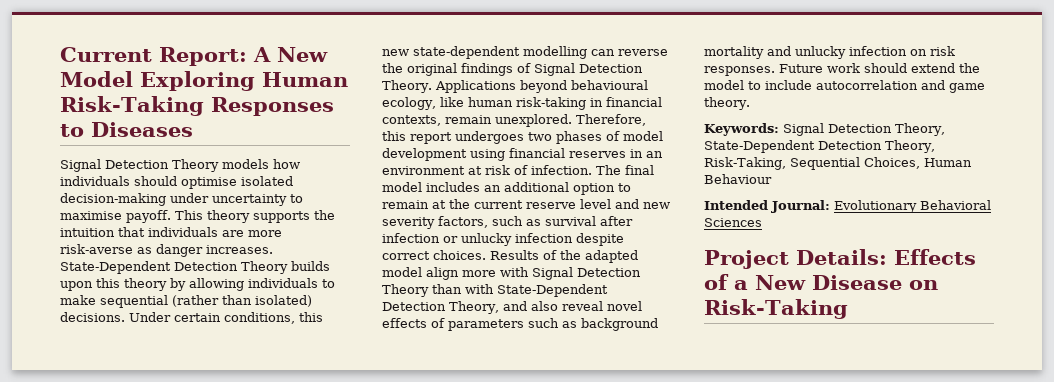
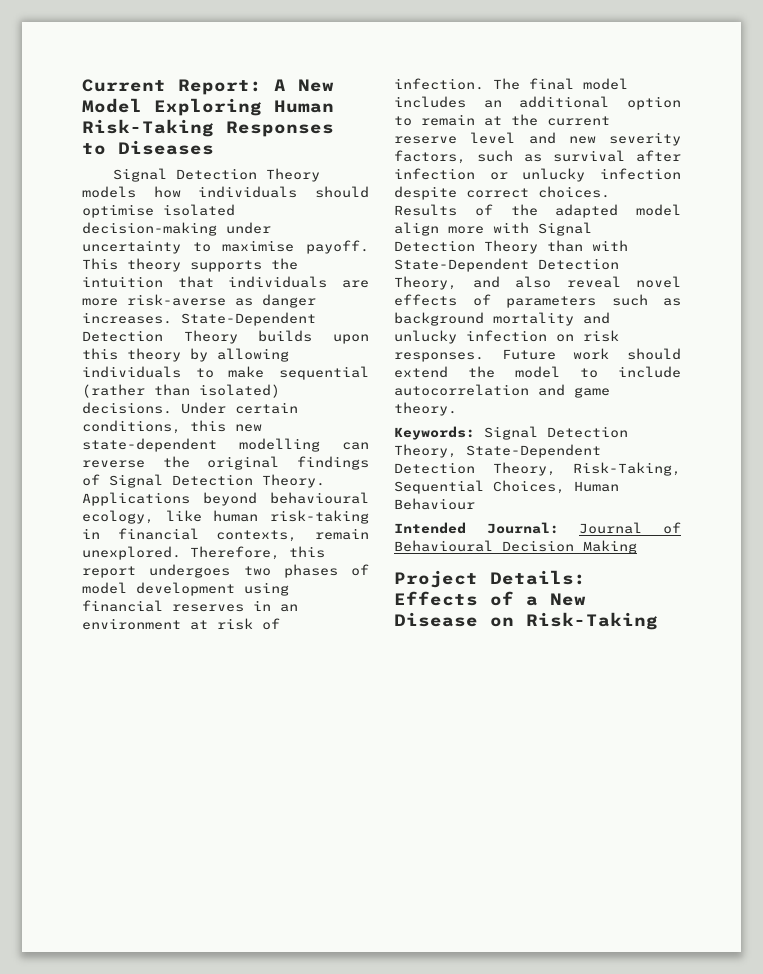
[834,200,991,213] [704,218,762,227] Evolutionary Behavioral Sciences -> [579,522,681,534] [394,540,637,554] Journal of Behavioural Decision Making

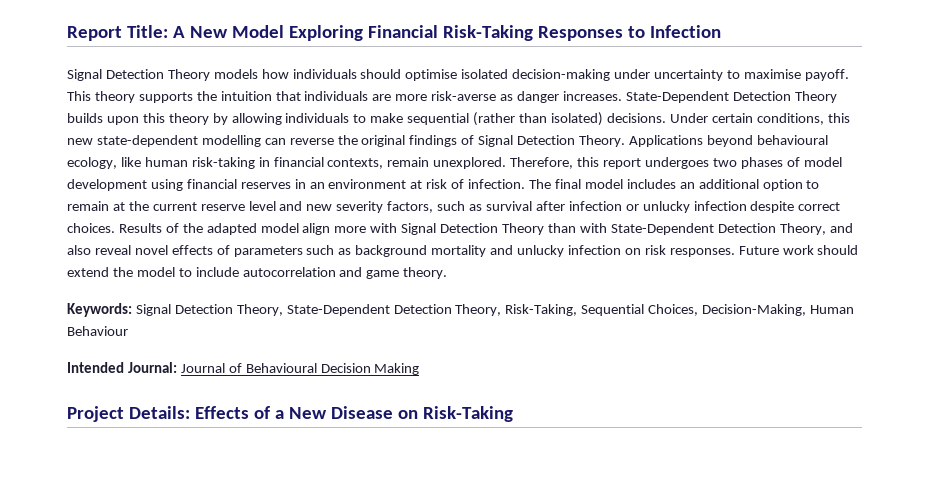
[82,79,262,95] Current Report: -> [67,25,168,41] Report Title:
[274,100,334,113] Human -> [367,25,438,38] Financial
[118,140,214,155] Diseases -> [649,25,721,38] Infection
(565, 487) none -> [702,304,807,316] Decision-Making,

